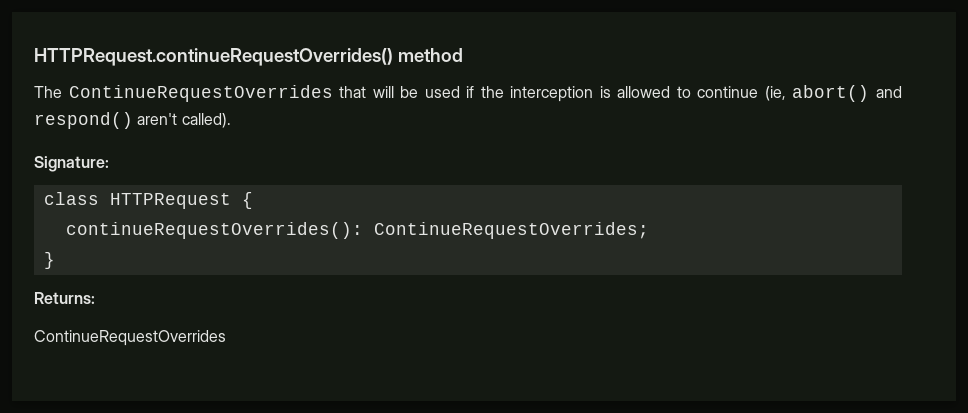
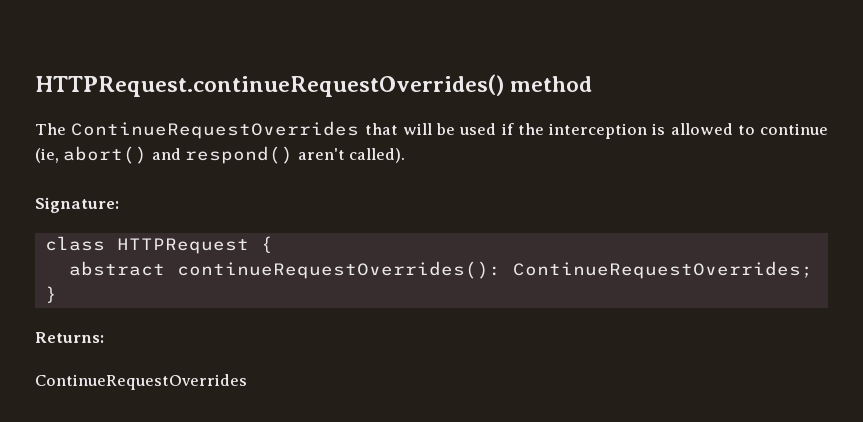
(253, 200) none -> [68,261,165,276] abstract

